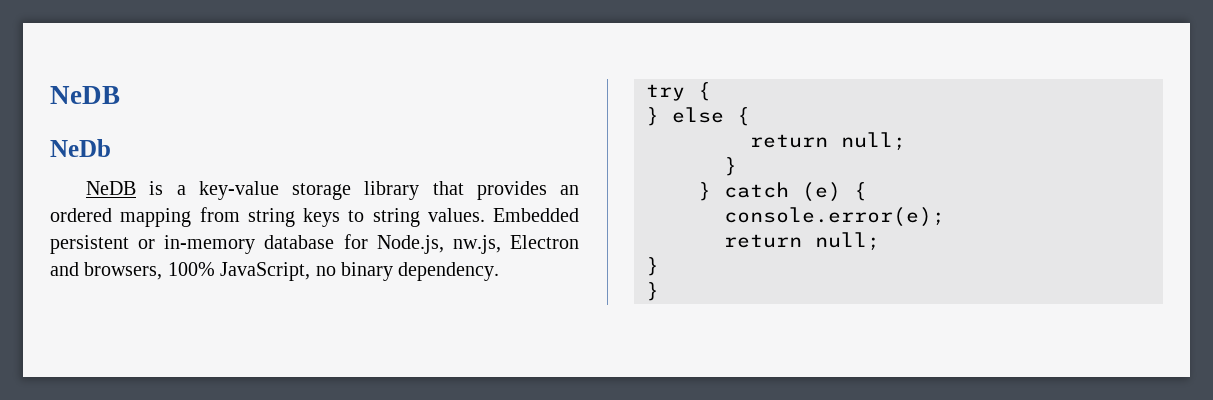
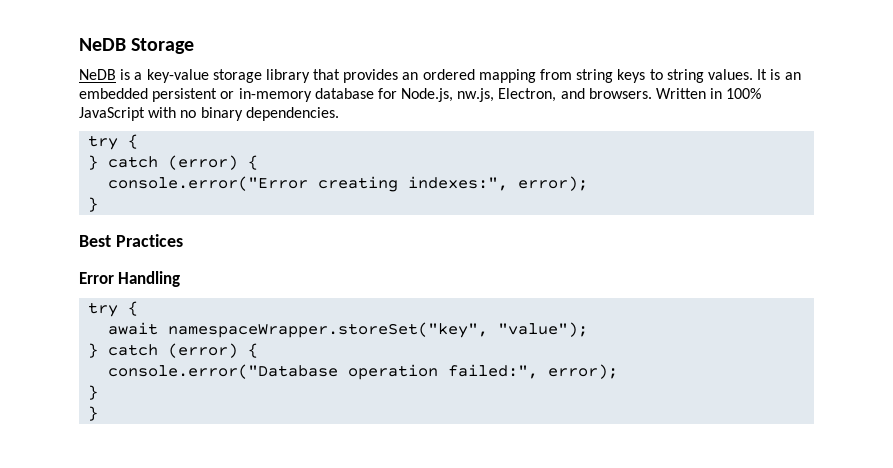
[50,86,120,104] [50,139,111,157] NeDB // NeDb -> [79,38,195,54] NeDB Storage
[493,208,579,222] Embedded -> [757,69,801,80] [79,88,148,99] It is an embedded
[510,235,580,249] [50,262,311,281] Electron and browsers, 100% JavaScript, -> [498,88,762,102] [79,107,177,121] Electron, and browsers. Written in 100% JavaScript with
[398,262,500,281] dependency. -> [245,107,339,121] dependencies.
[672,107,750,126] [750,132,906,151] [724,157,737,176] [698,182,867,202] [724,207,945,227] [724,232,880,251] else { // return null; // } // } catch (e) { // console.error(e); // return null; -> [108,155,259,170] [108,176,589,192] [88,197,99,212] [79,234,183,247] [79,271,181,287] [88,301,139,317] [108,322,589,338] [88,343,259,358] [108,364,619,380] catch (error) { // console.error("Error creating indexes:", error); // } // Best Practices // Error Handling // try { // await namespaceWrapper.storeSet("key", "value"); // } catch (error) { // console.error("Database operation failed:", error);

